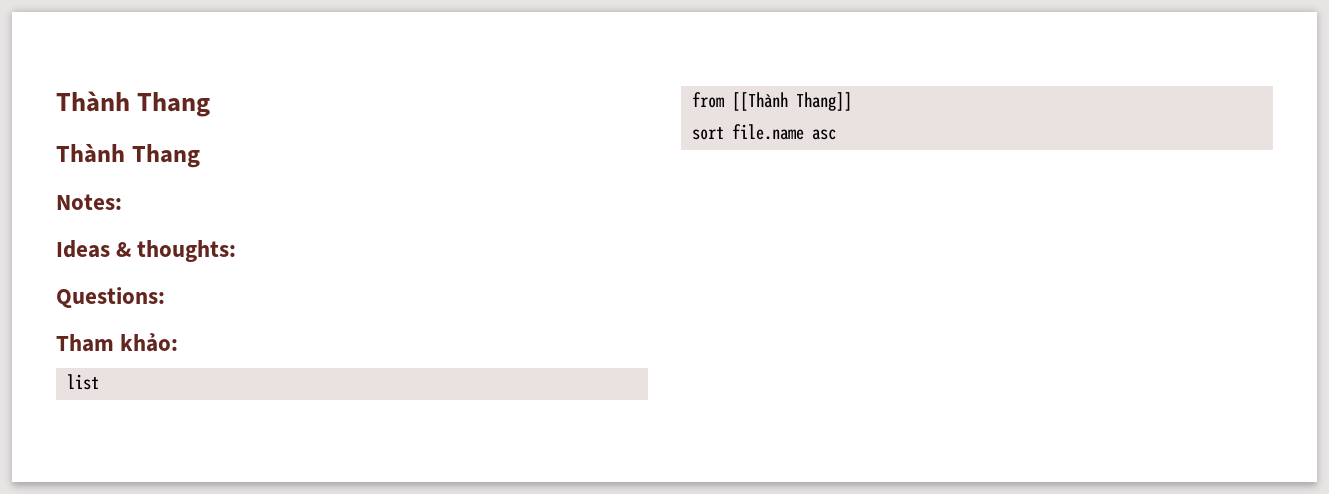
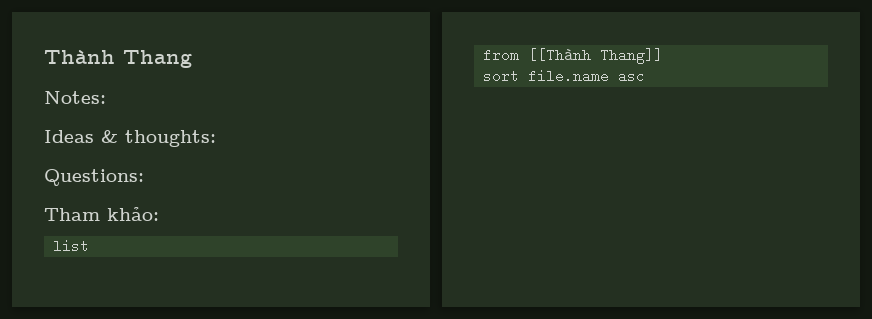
[56,91,211,117] [56,144,200,168] Thành Thang // Thành Thang -> [44,50,192,68] Thành Thang

